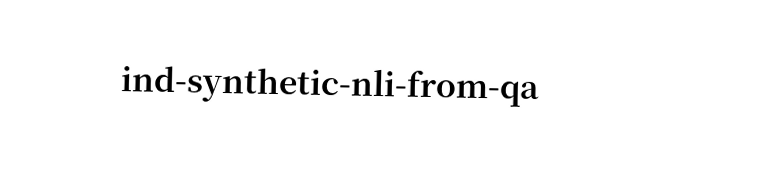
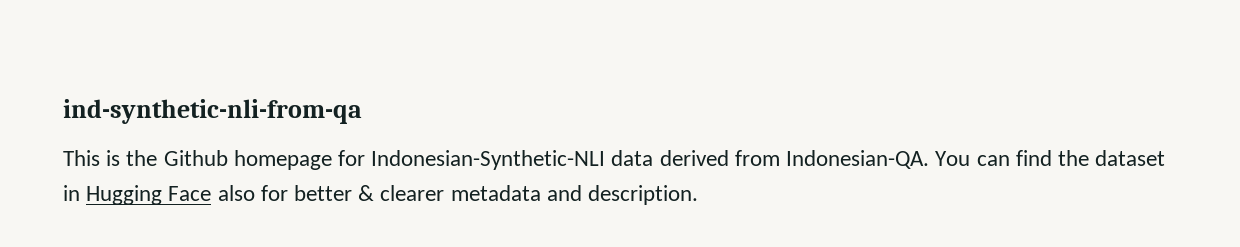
(540, 86) none -> [63,150,1166,170] [63,185,699,205] // This is the Github homepage for Indonesian-Synthetic-NLI data derived from Indonesian-QA. You can find the dataset in Hugging Face also for better & clearer metadata and description.

